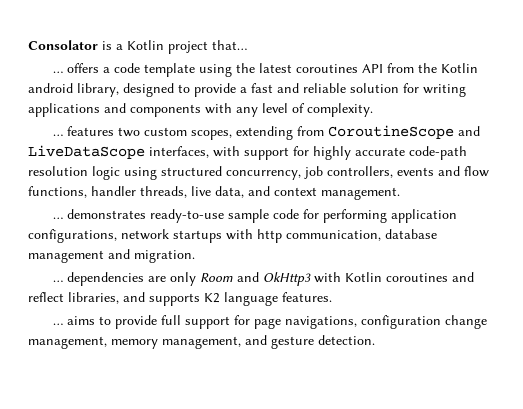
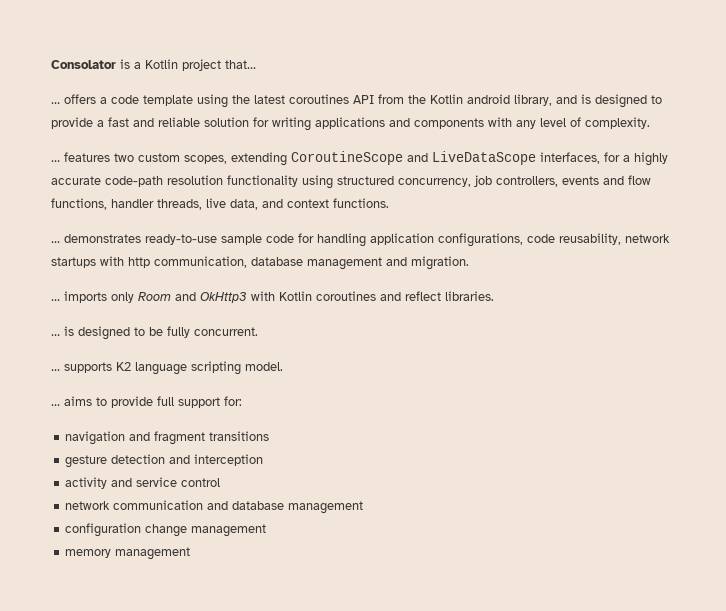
(119, 90) none -> [556,94,591,104] and is
[296,126,324,136] from -> (287, 159) none
[213,146,309,160] with support for -> [604,152,630,162] for a
[92,166,120,180] logic -> [227,175,298,187] functionality
[321,187,400,200] management. -> [333,198,389,208] functions.
[322,209,387,223] performing -> [317,233,366,247] handling
(117, 236) none -> [527,233,621,245] code reusability,
[66,272,166,286] dependencies are -> [64,291,107,303] imports
[68,292,145,304] libraries, and -> [445,291,494,301] [51,326,258,340] [51,369,60,371] libraries. // … is designed to be fully concurrent. // …
[282,292,332,302] features. -> [191,361,283,375] scripting model.
[233,315,487,329] [28,335,375,349] for page navigations, configuration change management, memory management, and gesture detection. -> [224,396,242,406] [65,431,270,445] [65,454,264,468] [65,477,221,489] [65,500,364,514] [65,523,267,537] [65,547,191,560] for: // navigation and fragment transitions // gesture detection and interception // activity and service control // network communication and database management // configuration change management // memory management

